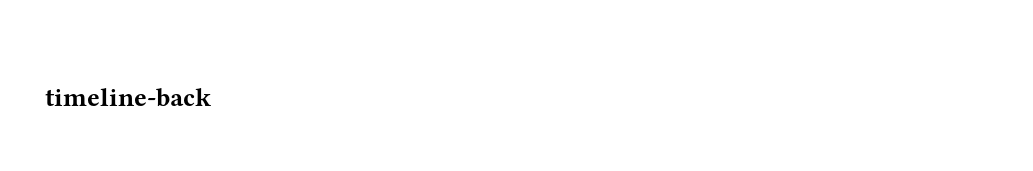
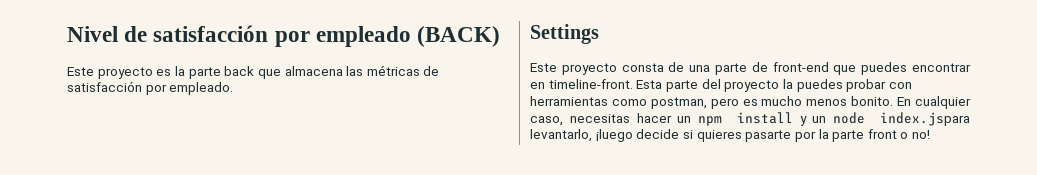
[45,88,212,107] timeline-back -> [67,25,501,47] [67,65,440,79] [67,81,234,95] [530,24,599,44] [530,62,971,75] [530,79,912,92] [530,96,972,109] [530,112,971,126] [530,129,931,142] Nivel de satisfacción por empleado (BACK) // Este proyecto es la parte back que almacena las métricas de satisfacción por empleado. // Settings // Este proyecto consta de una parte de front-end que puedes encontrar en timeline-front. Esta parte del proyecto la puedes probar con herramientas como postman, pero es mucho menos bonito. En cualquier caso, necesitas hacer un npm install y un node index.jspara levantarlo, ¡luego decide si quieres pasarte por la parte front o no!

